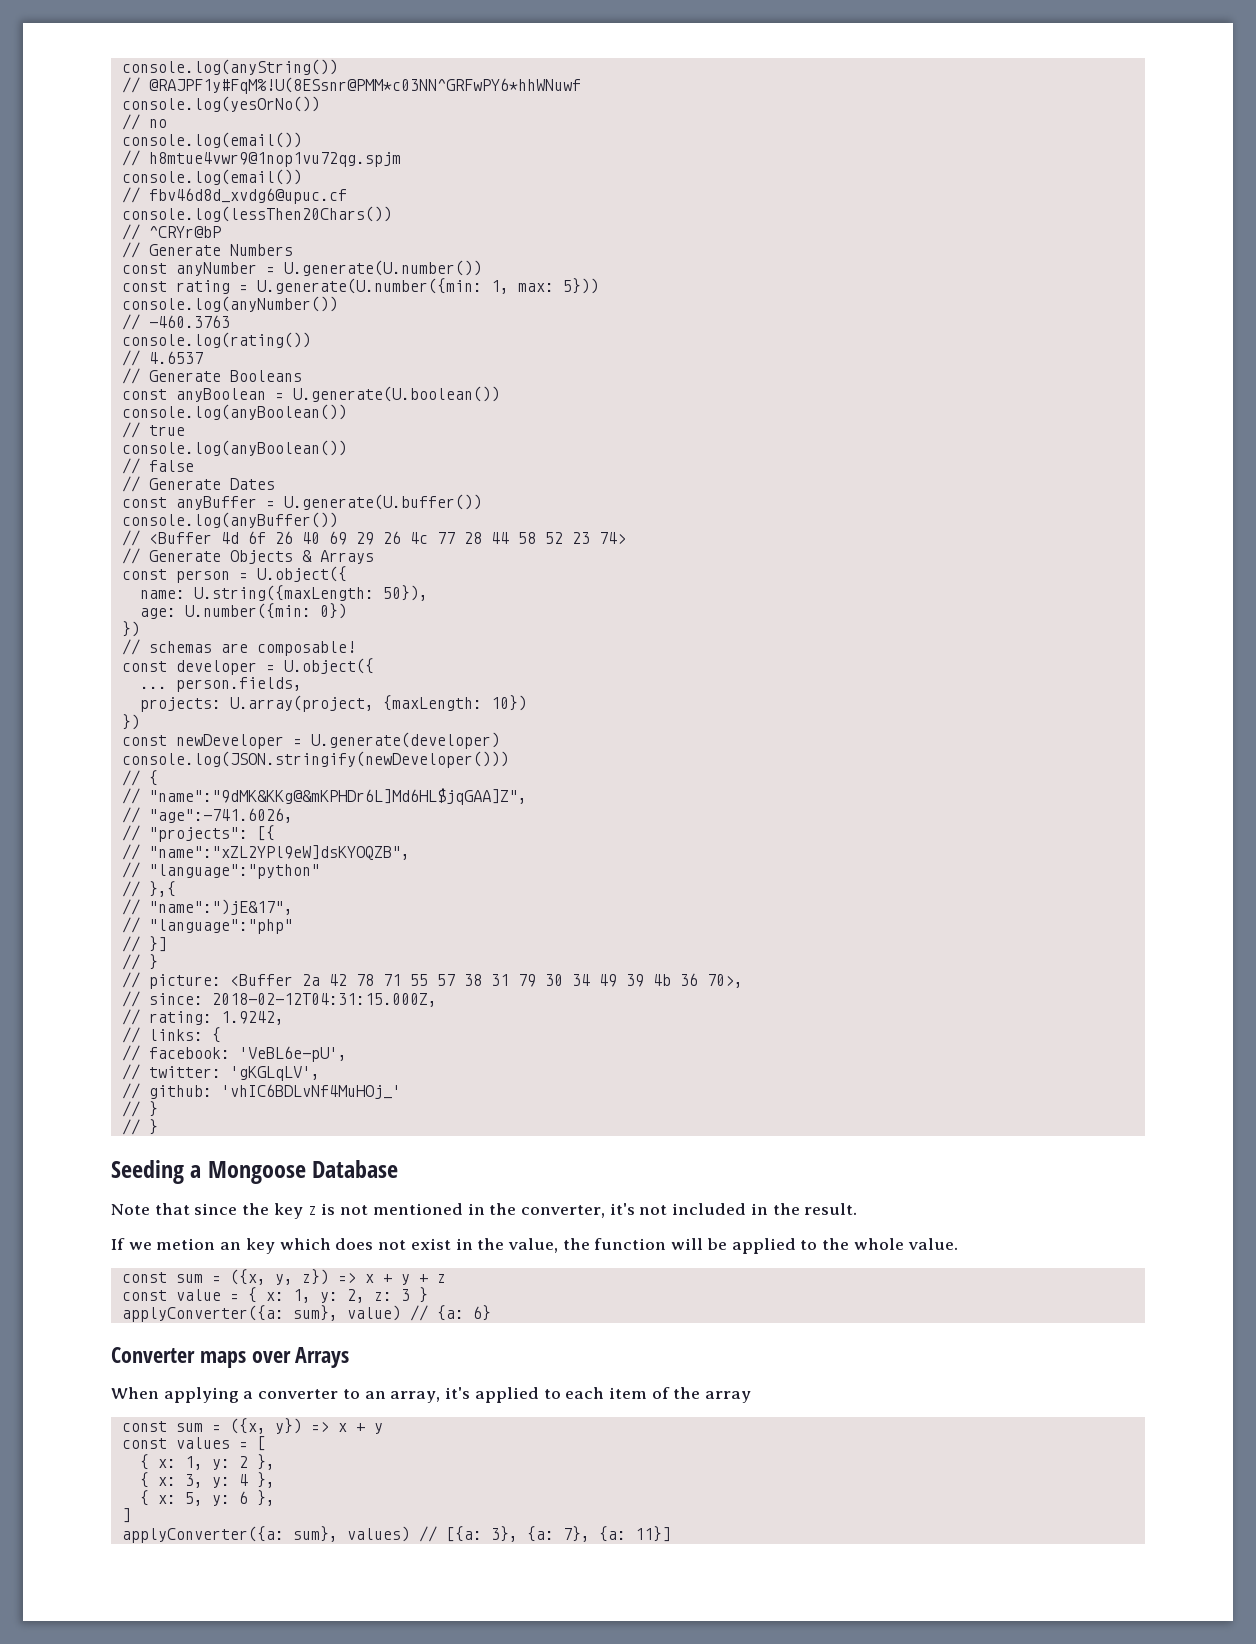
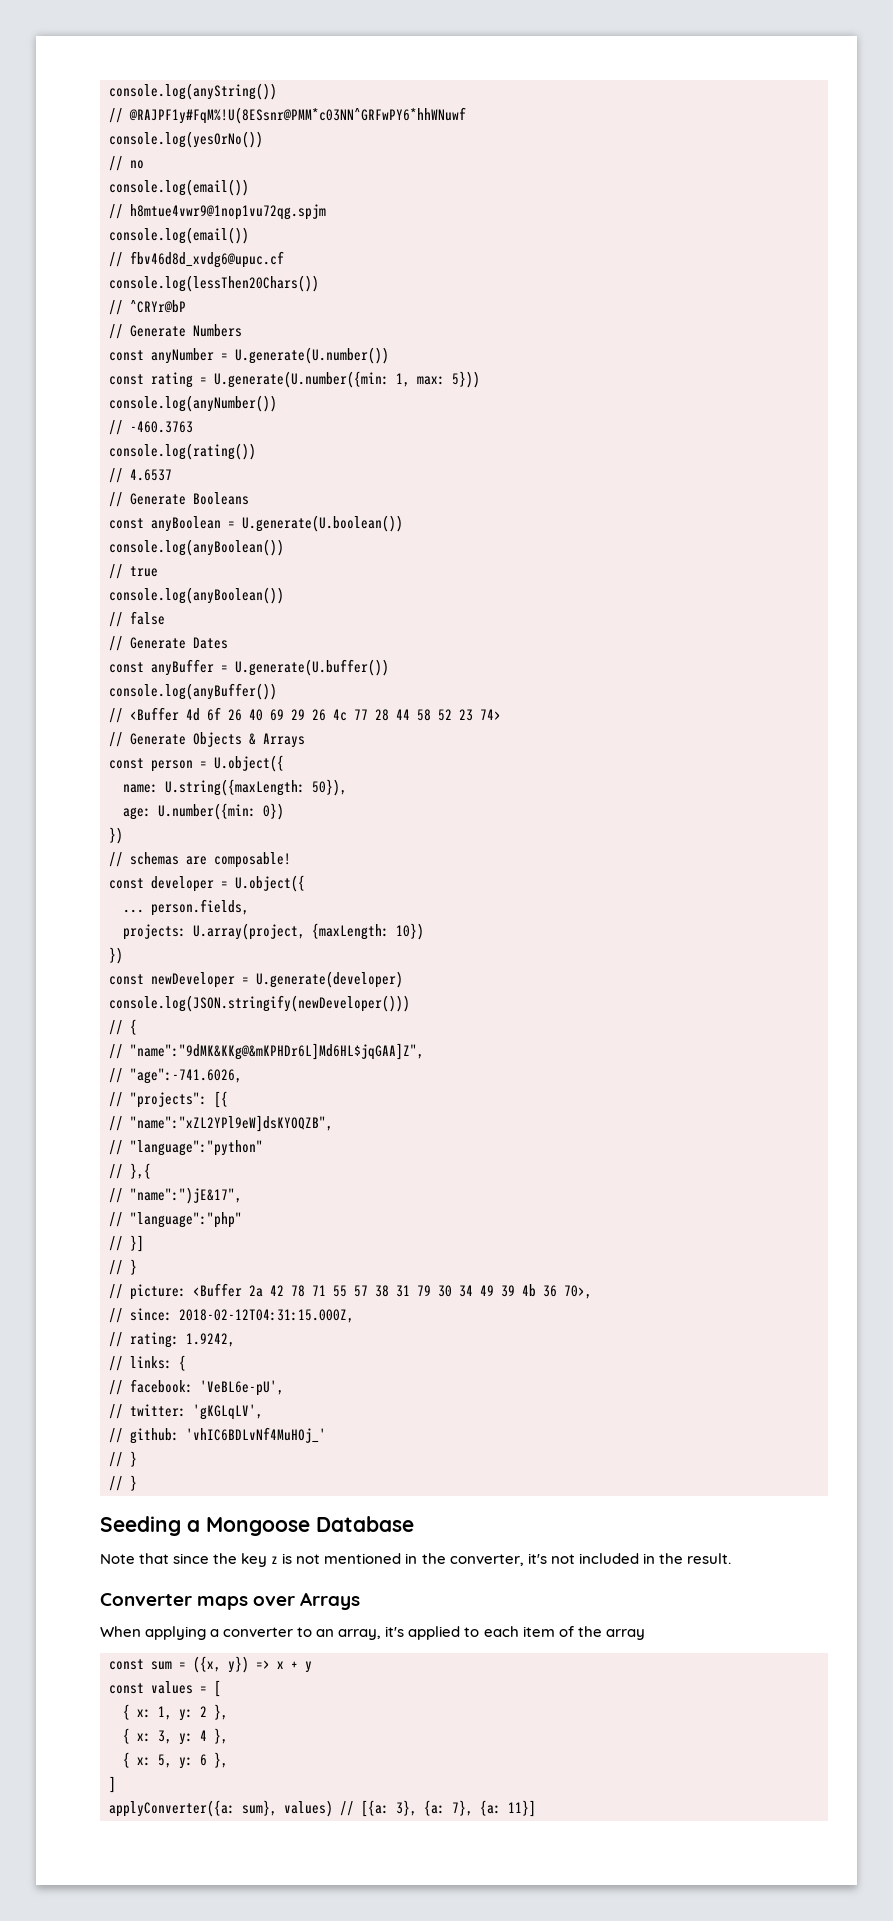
[111,1238,958,1254] [121,1269,446,1285] [121,1287,428,1303] [121,1305,491,1322] // If we metion an key which does not exist in the value, the function will be applied to the whole value. // const sum = ({x, y, z}) => x + y + z // const value = { x: 1, y: 2, z: 3 } // applyConverter({a: sum}, value) // {a: 6} -> (731, 1558) none

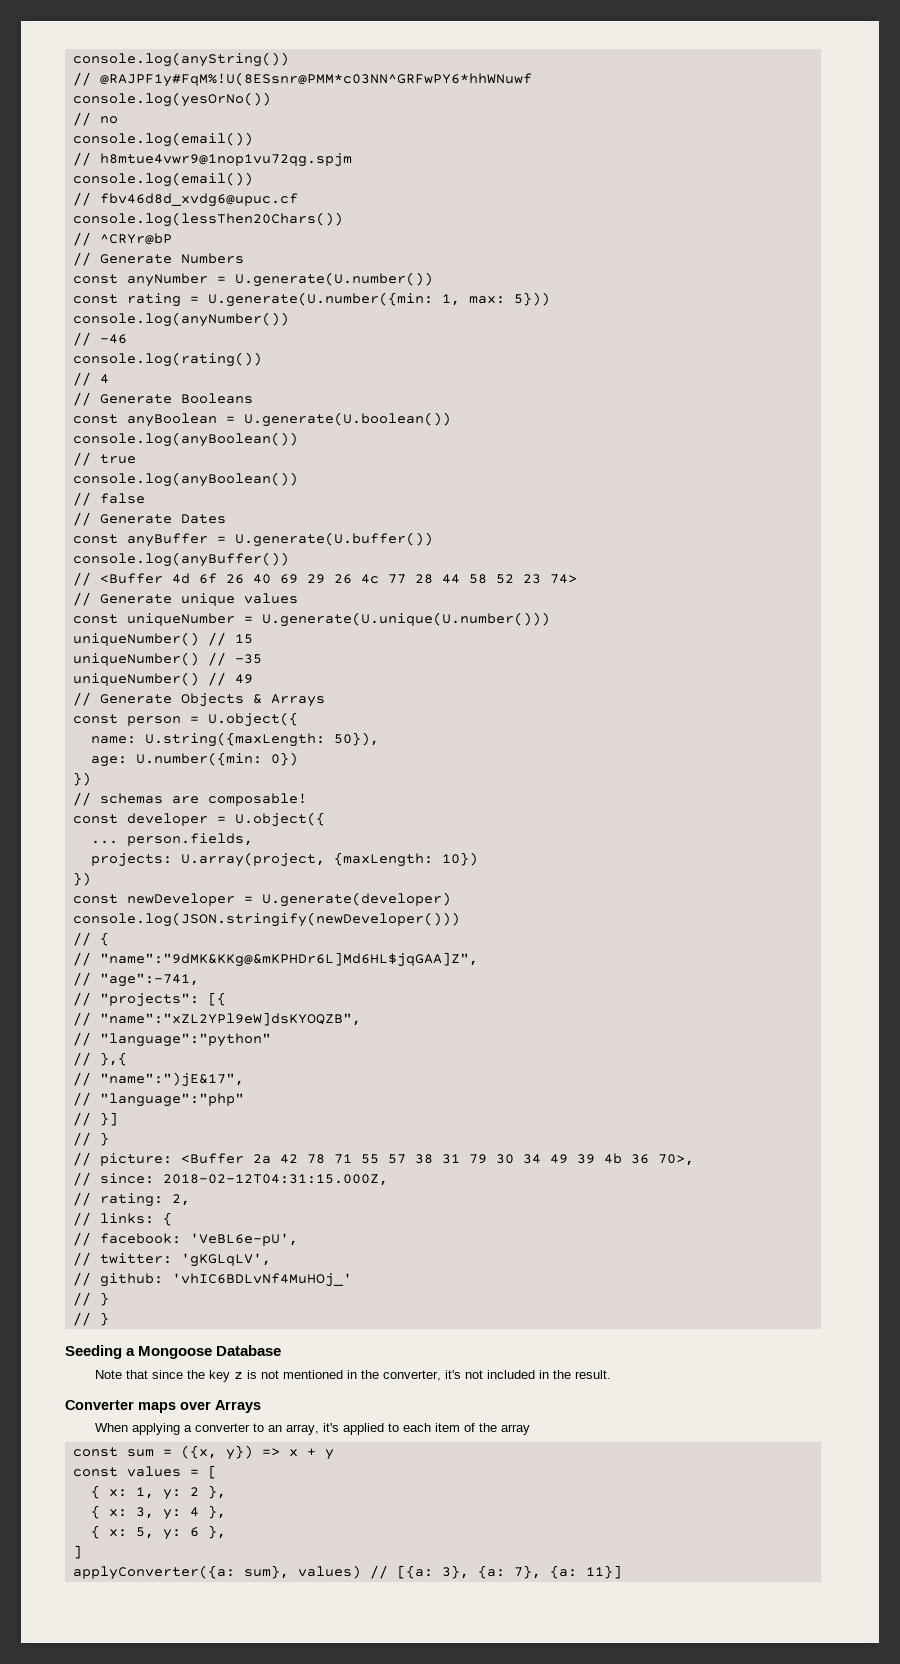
[130,421,193,433] -460.3763 -> [99,334,127,344] -46
[130,469,172,481] 4.6537 -> [99,374,109,384] 4
(501, 714) none -> [72,592,298,606] [72,612,550,627] [72,632,253,646] [72,652,262,666] [72,672,253,686] // // Generate unique values // const uniqueNumber = U.generate(U.unique(U.number())) // uniqueNumber() // 15 // uniqueNumber() // -35 // uniqueNumber() // 49
[130,1068,242,1084] "age":-741.6026, -> [99,973,199,987] "age":-741,
[186,1333,235,1347] 1.9242, -> [171,1194,190,1206] 2,

